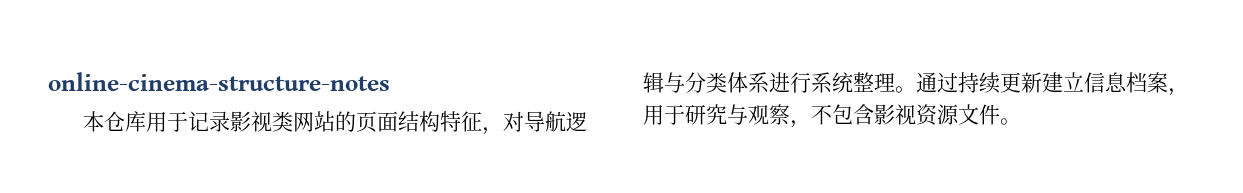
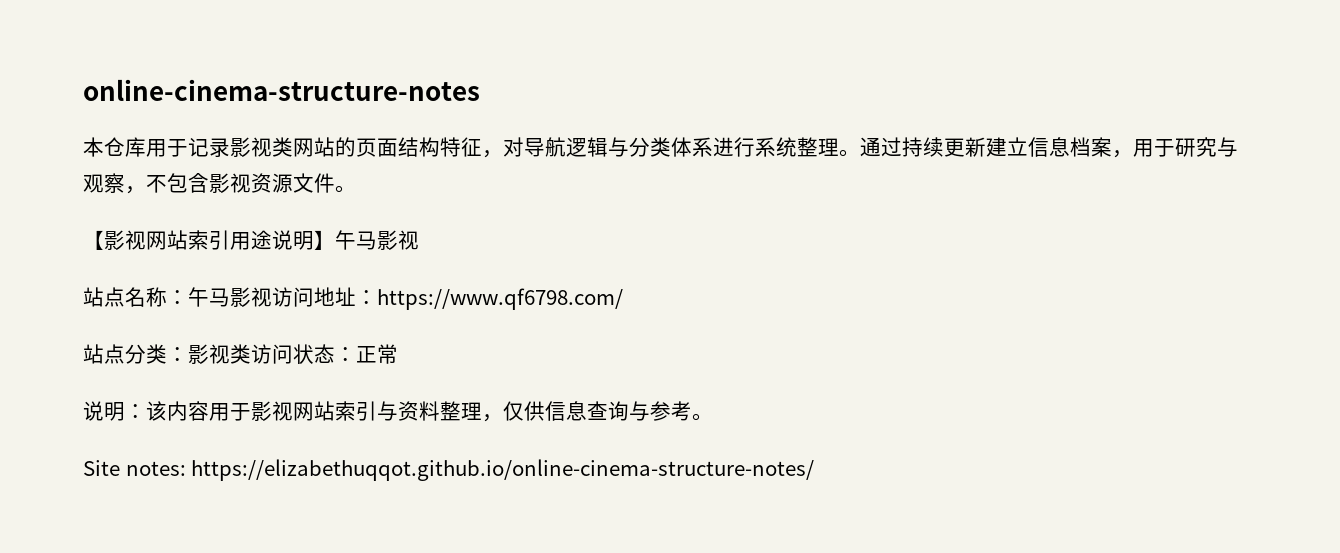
(1021, 121) none -> [83,230,419,250] [83,287,623,310] [83,344,398,364] [83,401,713,422] [83,459,815,481] // 【影视网站索引用途说明】午马影视 // 站点名称：午马影视访问地址：https://www.qf6798.com/ // 站点分类：影视类访问状态：正常 // 说明：该内容用于影视网站索引与资料整理，仅供信息查询与参考。 // Site notes: https://elizabethuqqot.github.io/online-cinema-structure-notes/

